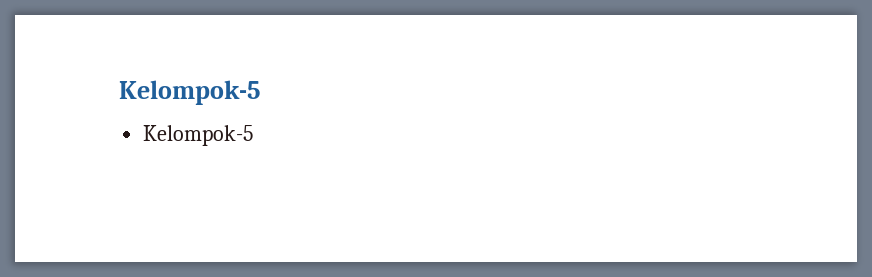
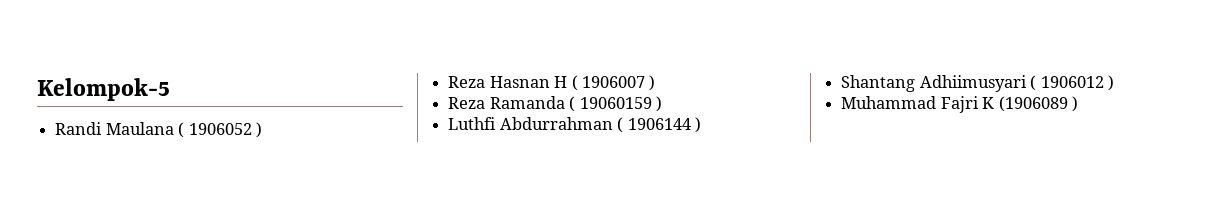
[143,125,254,146] Kelompok-5 -> [55,122,262,138] [448,75,656,91] [448,96,662,112] [448,117,701,133] [841,75,1114,92] [841,96,1078,113] Randi Maulana ( 1906052 ) // Reza Hasnan H ( 1906007 ) // Reza Ramanda ( 19060159 ) // Luthfi Abdurrahman ( 1906144 ) // Shantang Adhiimusyari ( 1906012 ) // Muhammad Fajri K (1906089 )

